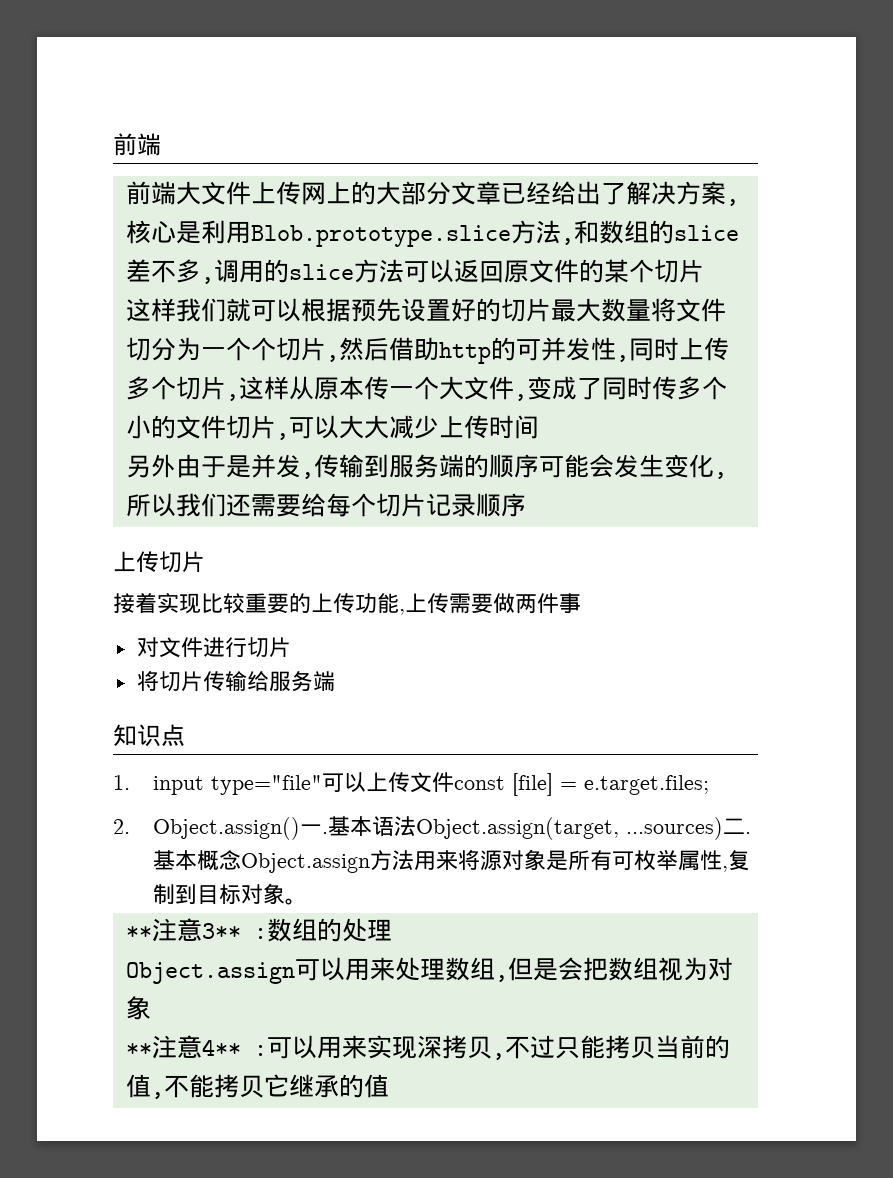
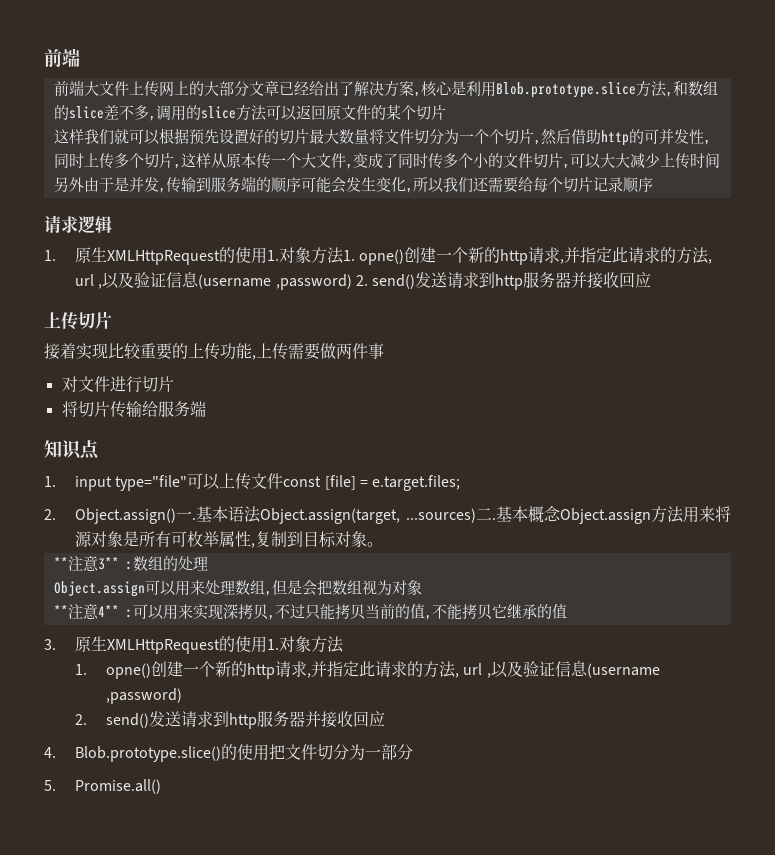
(526, 505) none -> [44,215,112,234] [44,247,713,265] [75,272,652,290] // 请求逻辑 // 1.原生XMLHttpRequest的使用1.对象方法1. opne()创建一个新的http请求,并指定此请求的方法, url ,以及验证信息(username ,password) 2. send()发送请求到http服务器并接收回应
(389, 1086) none -> [44,636,345,654] [75,661,660,679] [106,688,183,704] [75,711,386,729] [44,744,414,762] [44,779,162,794] // 3.原生XMLHttpRequest的使用1.对象方法 // 1. opne()创建一个新的http请求,并指定此请求的方法, url ,以及验证信息(username ,password) // 2. send()发送请求到http服务器并接收回应 // 4. Blob.prototype.slice()的使用把文件切分为一部分 // 5. Promise.all()

